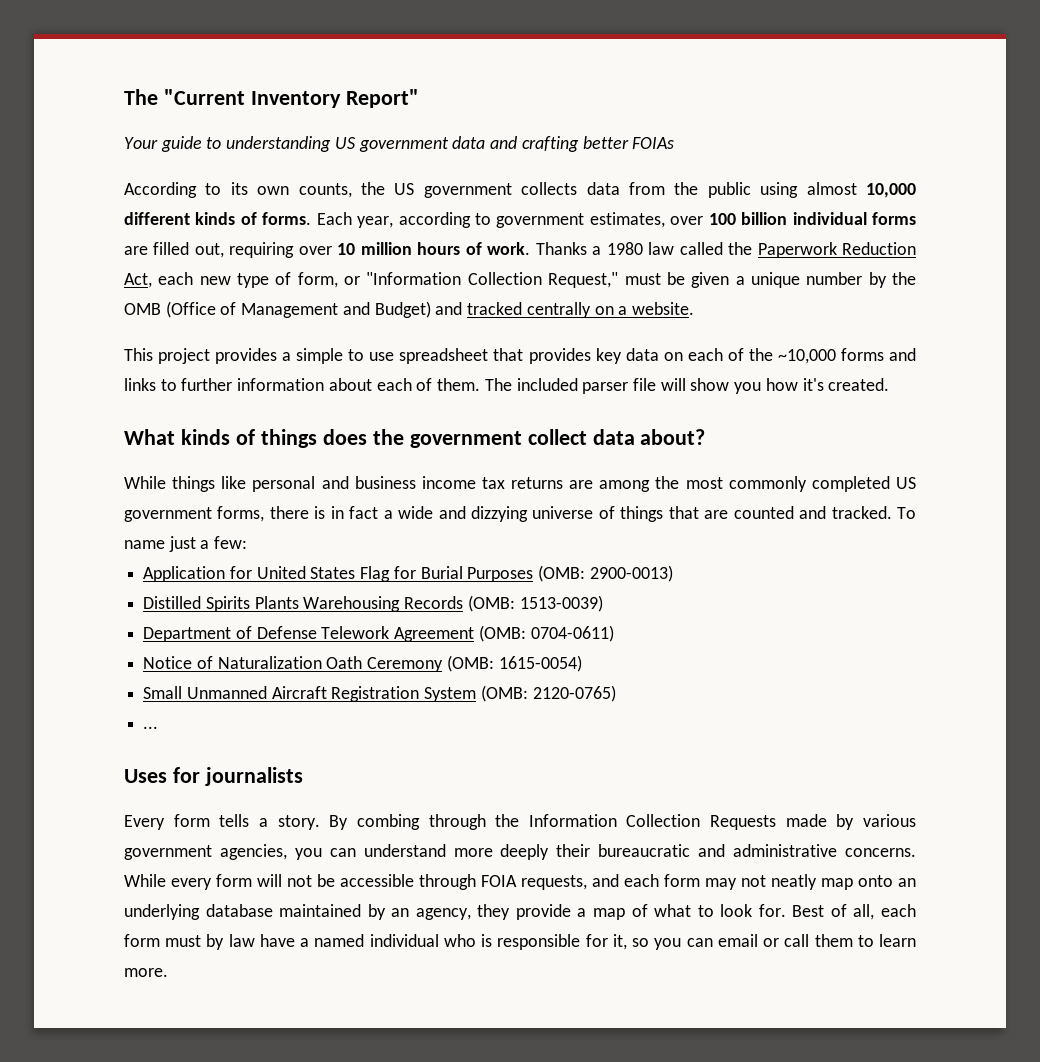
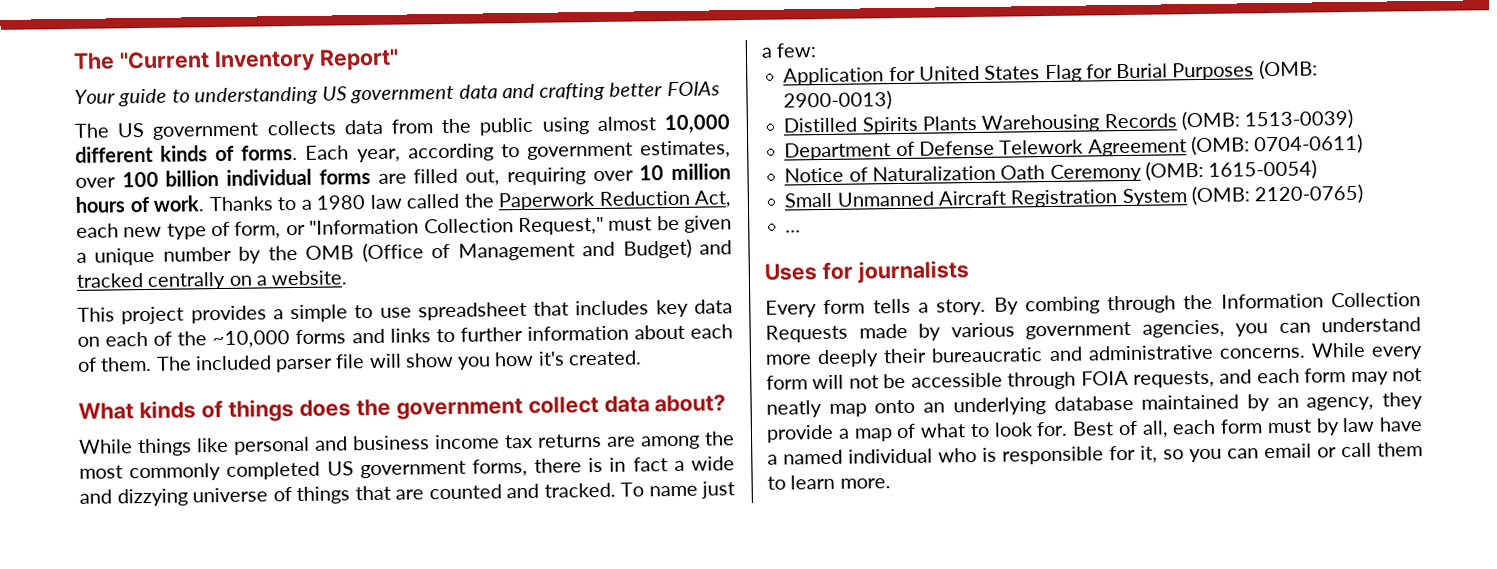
[124,182,385,198] According to its own counts, the -> [74,123,109,138] The
(587, 248) none -> [277,196,296,211] to
[528,348,591,364] provides -> [575,300,650,316] includes

